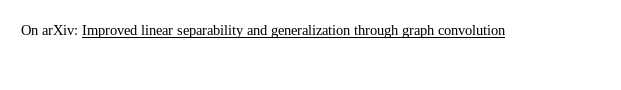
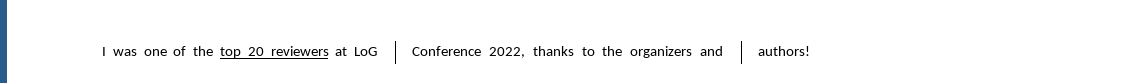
[21,25,506,38] On arXiv: Improved linear separability and generalization through graph convolution -> [102,46,810,58] I was one of the top 20 reviewers at LoG Conference 2022, thanks to the organizers and authors!

